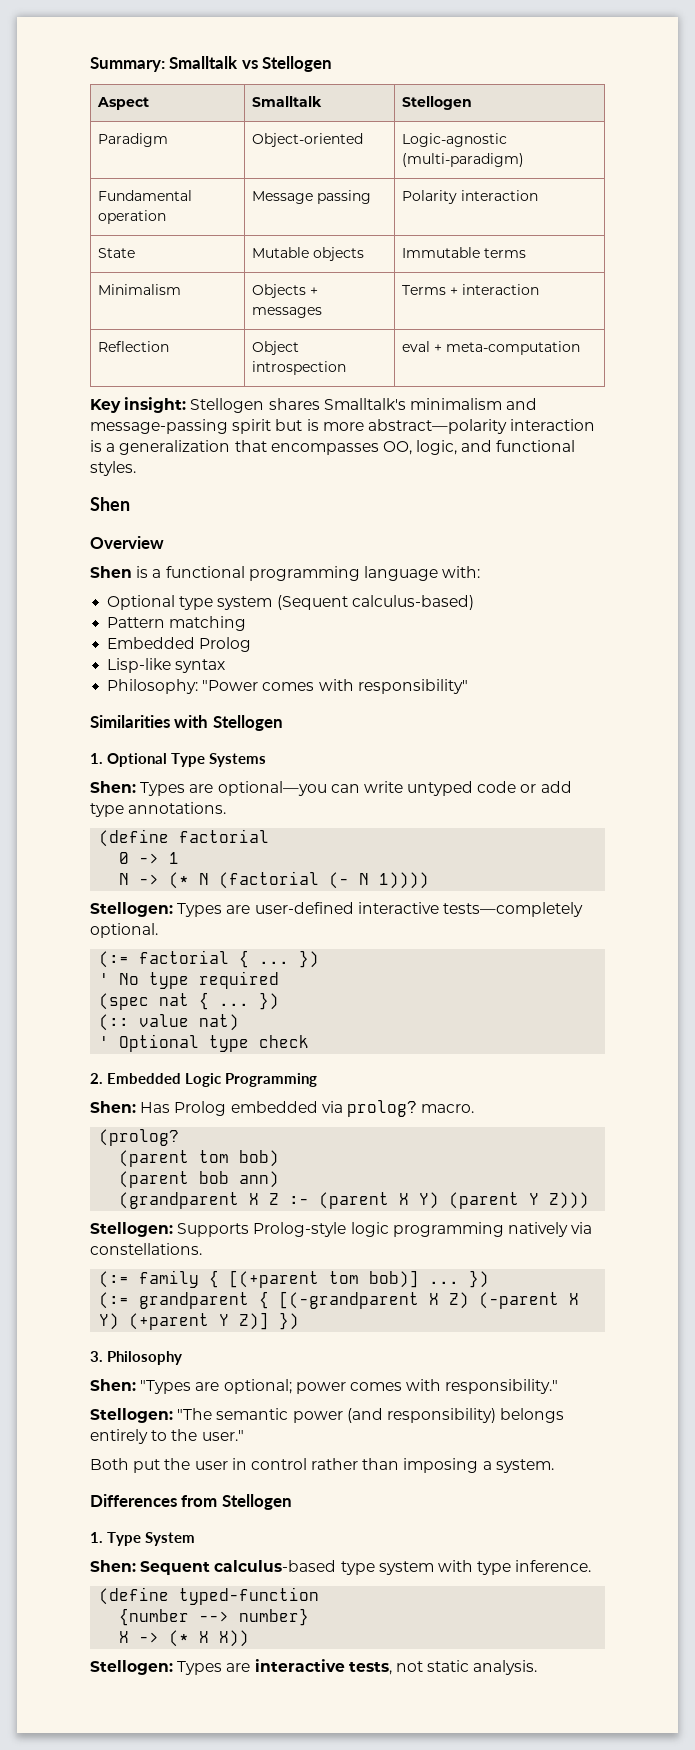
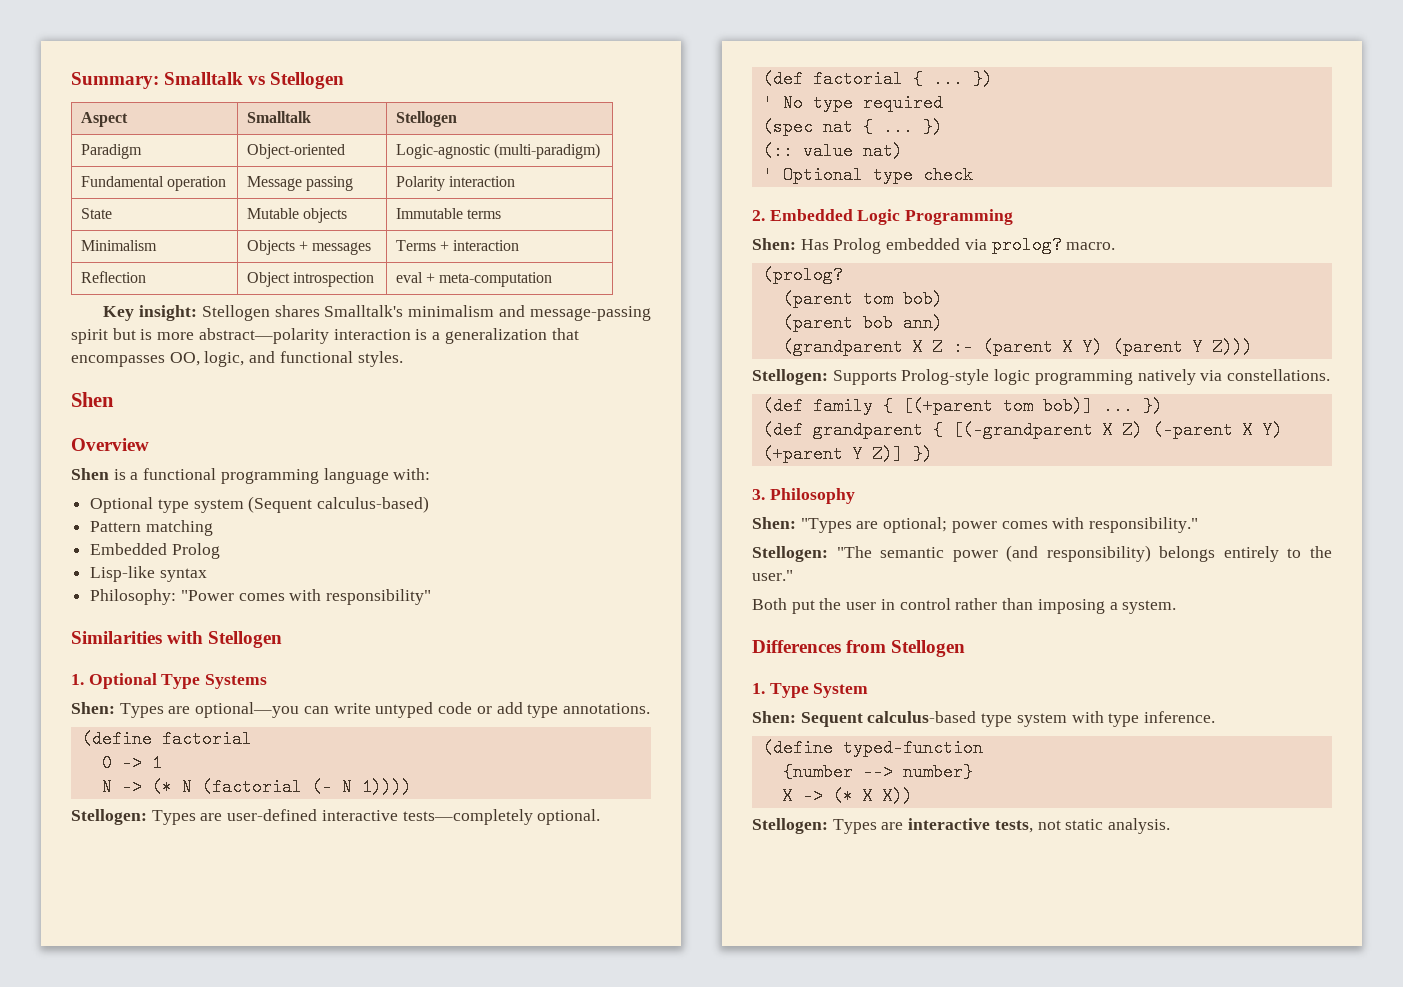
[99,951,130,968] (:= -> [762,70,803,88] (def
[99,1271,130,1288] (:= -> [762,397,803,415] (def
[99,1292,130,1309] (:= -> [762,421,803,439] (def

